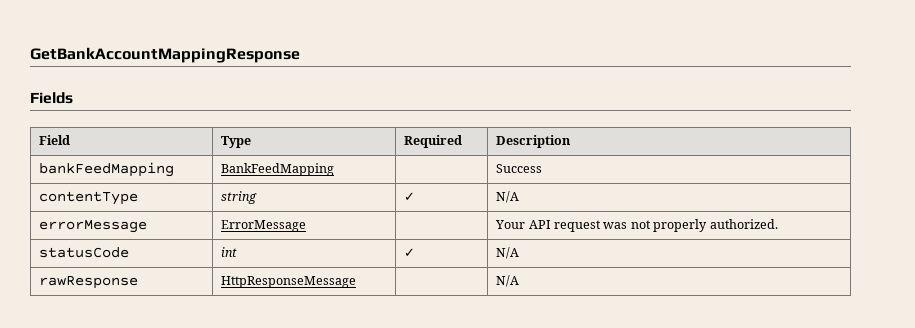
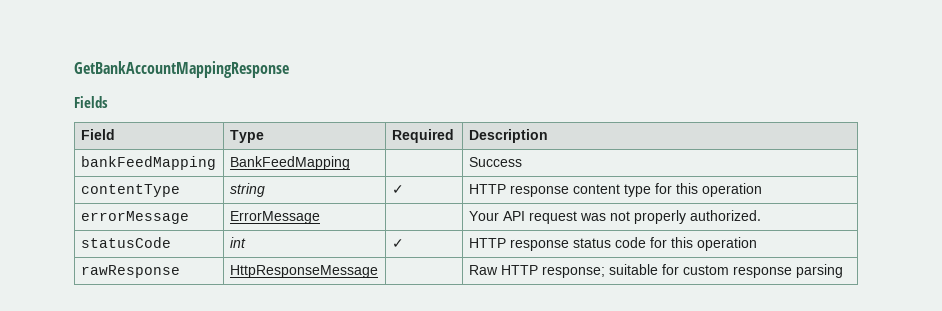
[496,191,520,203] N/A -> [468,183,762,197] HTTP response content type for this operation
[496,247,520,259] [39,276,139,289] [221,276,357,288] [496,275,520,287] N/A // rawResponse | HttpResponseMessage | | N/A -> [468,237,757,251] [80,265,180,278] [229,265,378,278] [468,264,843,278] HTTP response status code for this operation // rawResponse | HttpResponseMessage | | Raw HTTP response; suitable for custom response parsing

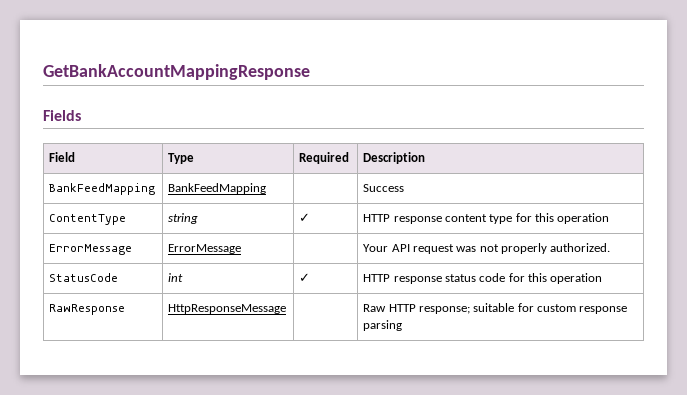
[80,156,216,170] bankFeedMapping -> [49,183,156,195] BankFeedMapping
[80,184,180,197] contentType -> [49,214,127,225] ContentType
[80,211,189,224] errorMessage -> [49,244,133,255] ErrorMessage
[80,237,171,248] statusCode -> [49,273,119,282] StatusCode
[80,265,180,278] rawResponse -> [49,304,126,315] RawResponse

